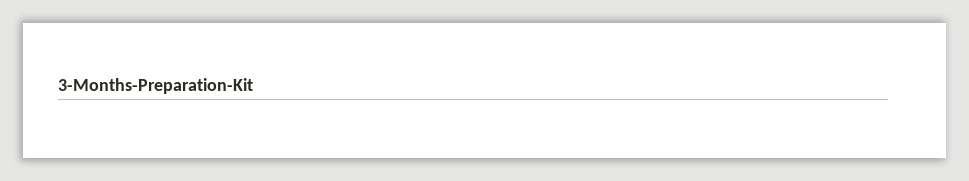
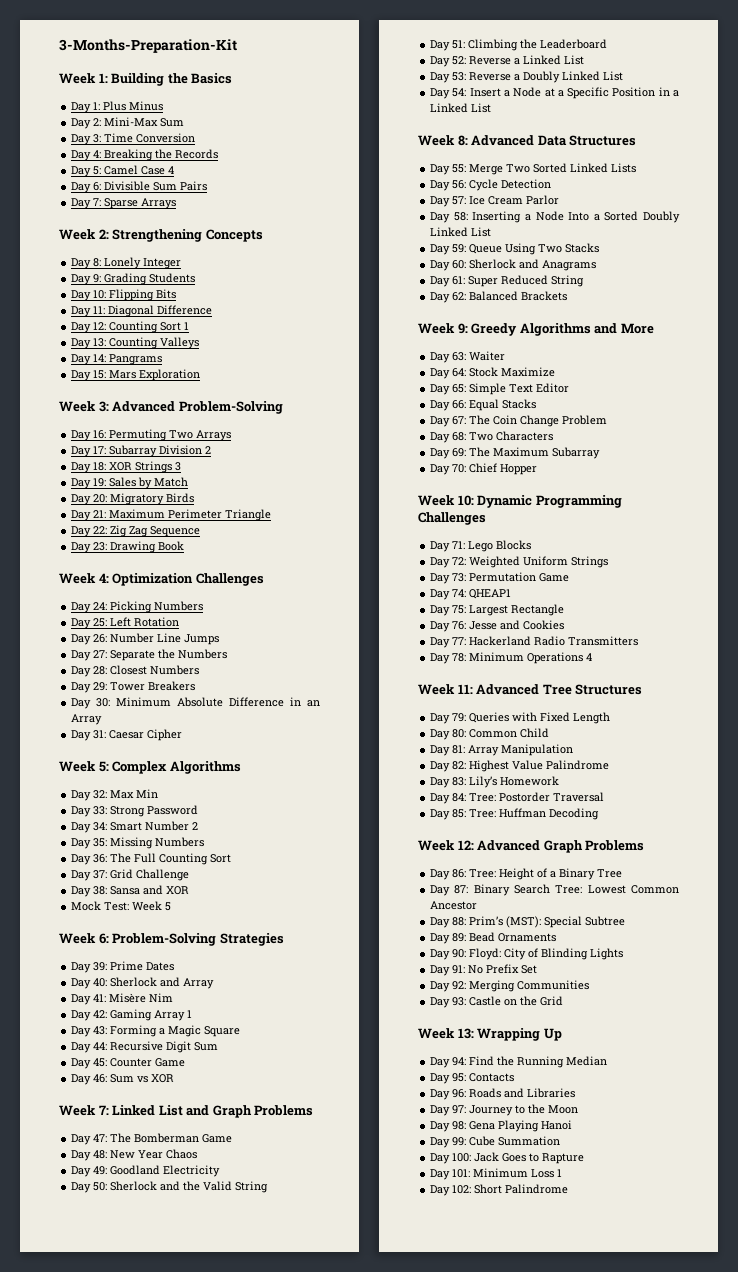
(253, 86) none -> [59,73,233,86] [71,101,164,113] [71,117,185,129] [71,133,196,145] [71,149,219,161] [71,165,175,177] [71,181,208,193] [71,198,177,209] [59,229,263,242] [71,257,182,269] [71,273,196,285] [71,289,177,301] [71,305,213,317] [71,321,190,333] [71,337,200,349] [71,354,163,365] [71,369,201,381] [59,401,283,414] [71,429,232,441] [71,445,212,457] [71,461,182,473] [71,477,189,489] [71,493,195,505] [71,509,272,521] [71,525,201,537] [71,541,185,553] [59,573,264,586] [71,601,204,613] [71,617,180,629] [71,633,220,645] [71,649,228,661] [71,665,200,677] [71,681,196,693] [71,697,321,709] [71,714,103,725] [71,729,183,741] [59,761,241,774] [71,789,159,801] [71,805,199,817] [71,821,199,833] [71,837,205,849] [71,853,232,865] [71,869,190,881] [71,885,190,897] [71,901,172,911] [59,933,284,946] [71,961,175,973] [71,977,215,989] [71,993,174,1005] [71,1009,193,1021] [71,1025,241,1037] [71,1041,219,1053] [71,1058,186,1069] [71,1074,175,1085] [59,1105,314,1118] [71,1133,233,1145] [71,1149,198,1161] [71,1165,221,1177] [71,1181,269,1193] [430,39,608,51] [430,55,585,67] [430,71,624,83] [430,87,679,99] [430,103,492,113] [418,135,637,146] [430,163,637,175] [430,179,552,191] [430,195,560,207] [430,211,680,223] [430,227,492,237] [430,243,600,255] [430,259,597,271] [430,275,585,287] [430,291,568,303] [418,323,654,336] [430,351,506,363] [430,367,556,379] [430,383,570,395] [430,399,537,411] [430,415,608,427] [430,431,554,443] [430,447,601,459] [430,463,538,475] [418,495,622,508] [418,512,486,525] [430,540,532,552] [430,556,609,568] [430,572,570,584] [430,589,512,600] [430,604,565,616] [430,620,565,632] [430,636,639,648] [430,652,593,664] [418,684,643,695] [430,712,611,724] [430,728,550,740] [430,744,574,756] [430,760,610,772] [430,776,560,788] [430,792,605,804] [430,808,600,820] [418,840,645,853] [430,868,623,880] [430,884,679,896] [430,901,478,910] [430,916,626,928] [430,932,557,944] [430,948,624,960] [430,964,538,976] [430,980,590,992] [430,996,564,1008] [418,1028,562,1041] [430,1056,608,1068] [430,1073,515,1084] [430,1088,576,1100] [430,1104,579,1116] [430,1120,573,1132] [430,1136,561,1148] [430,1152,585,1164] [430,1168,563,1180] [430,1184,569,1196] // Week 1: Building the Basics // Day 1: Plus Minus // Day 2: Mini-Max Sum // Day 3: Time Conversion // Day 4: Breaking the Records // Day 5: Camel Case 4 // Day 6: Divisible Sum Pairs // Day 7: Sparse Arrays // Week 2: Strengthening Concepts // Day 8: Lonely Integer // Day 9: Grading Students // Day 10: Flipping Bits // Day 11: Diagonal Difference // Day 12: Counting Sort 1 // Day 13: Counting Valleys // Day 14: Pangrams // Day 15: Mars Exploration // Week 3: Advanced Problem-Solving // Day 16: Permuting Two Arrays // Day 17: Subarray Division 2 // Day 18: XOR Strings 3 // Day 19: Sales by Match // Day 20: Migratory Birds // Day 21: Maximum Perimeter Triangle // Day 22: Zig Zag Sequence // Day 23: Drawing Book // Week 4: Optimization Challenges // Day 24: Picking Numbers // Day 25: Left Rotation // Day 26: Number Line Jumps // Day 27: Separate the Numbers // Day 28: Closest Numbers // Day 29: Tower Breakers // Day 30: Minimum Absolute Difference in an Array // Day 31: Caesar Cipher // Week 5: Complex Algorithms // Day 32: Max Min // Day 33: Strong Password // Day 34: Smart Number 2 // Day 35: Missing Numbers // Day 36: The Full Counting Sort // Day 37: Grid Challenge // Day 38: Sansa and XOR // Mock Test: Week 5 // Week 6: Problem-Solving Strategies // Day 39: Prime Dates // Day 40: Sherlock and Array // Day 41: Misère Nim // Day 42: Gaming Array 1 // Day 43: Forming a Magic Square // Day 44: Recursive Digit Sum // Day 45: Counter Game // Day 46: Sum vs XOR // Week 7: Linked List and Graph Problems // Day 47: The Bomberman Game // Day 48: New Year Chaos // Day 49: Goodland Electricity // Day 50: Sherlock and the Valid String // Day 51: Climbing the Leaderboard // Day 52: Reverse a Linked List // Day 53: Reverse a Doubly Linked List // Day 54: Insert a Node at a Specific Position in a Linked List // Week 8: Advanced Data Structures // Day 55: Merge Two Sorted Linked Lists // Day 56: Cycle Detection // Day 57: Ice Cream Parlor // Day 58: Inserting a Node Into a Sorted Doubly Linked List // Day 59: Queue Using Two Stacks // Day 60: Sherlock and Anagrams // Day 61: Super Reduced String // Day 62: Balanced Brackets // Week 9: Greedy Algorithms and More // Day 63: Waiter // Day 64: Stock Maximize // Day 65: Simple Text Editor // Day 66: Equal Stacks // Day 67: The Coin Change Problem // Day 68: Two Characters // Day 69: The Maximum Subarray // Day 70: Chief Hopper // Week 10: Dynamic Programming Challenges // Day 71: Lego Blocks // Day 72: Weighted Uniform Strings // Day 73: Permutation Game // Day 74: QHEAP1 // Day 75: Largest Rectangle // Day 76: Jesse and Cookies // Day 77: Hackerland Radio Transmitters // Day 78: Minimum Operations 4 // Week 11: Advanced Tree Structures // Day 79: Queries with Fixed Length // Day 80: Common Child // Day 81: Array Manipulation // Day 82: Highest Value Palindrome // Day 83: Lily’s Homework // Day 84: Tree: Postorder Traversal // Day 85: Tree: Huffman Decoding // Week 12: Advanced Graph Problems // Day 86: Tree: Height of a Binary Tree // Day 87: Binary Search Tree: Lowest Common Ancestor // Day 88: Prim’s (MST): Special Subtree // Day 89: Bead Ornaments // Day 90: Floyd: City of Blinding Lights // Day 91: No Prefix Set // Day 92: Merging Communities // Day 93: Castle on the Grid // Week 13: Wrapping Up // Day 94: Find the Running Median // Day 95: Contacts // Day 96: Roads and Libraries // Day 97: Journey to the Moon // Day 98: Gena Playing Hanoi // Day 99: Cube Summation // Day 100: Jack Goes to Rapture // Day 101: Minimum Loss 1 // Day 102: Short Palindrome

